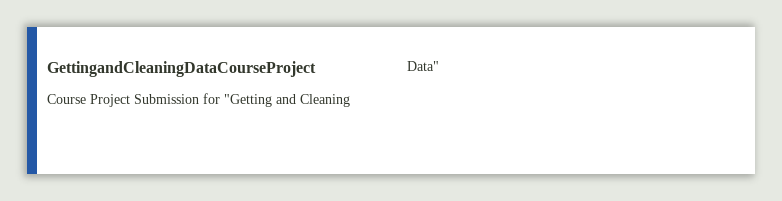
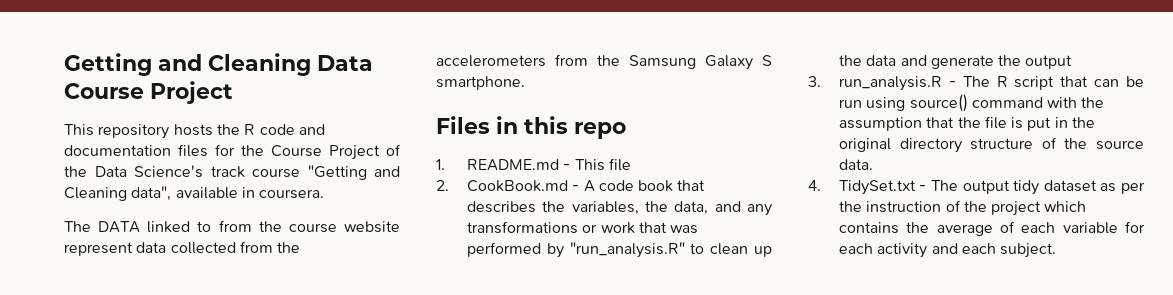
[47,61,316,77] [47,93,350,107] [407,61,439,71] GettingandCleaningDataCourseProject // Course Project Submission for "Getting and Cleaning Data" -> [64,53,373,76] [64,81,233,104] [64,124,325,139] [64,144,401,160] [64,165,400,180] [64,186,325,201] [64,220,400,233] [64,241,301,256] [436,54,772,70] [436,76,525,90] [436,116,626,139] [436,158,631,171] [436,180,706,192] [466,201,772,216] [466,221,699,234] [466,242,772,258] [838,55,1073,69] [808,76,1144,91] [838,94,1105,112] [838,116,1096,131] [838,137,1144,153] [838,159,873,170] [808,180,1145,195] [838,200,1087,216] [838,221,1145,236] [838,243,1057,258] Getting and Cleaning Data Course Project // This repository hosts the R code and documentation files for the Course Project of the Data Science's track course "Getting and Cleaning data", available in coursera. // The DATA linked to from the course website represent data collected from the accelerometers from the Samsung Galaxy S smartphone. // Files in this repo // 1. README.md - This file // 2. CookBook.md - A code book that describes the variables, the data, and any transformations or work that was performed by "run_analysis.R" to clean up the data and generate the output // 3. run_analysis.R - The R script that can be run using source() command with the assumption that the file is put in the original directory structure of the source data. // 4. TidySet.txt - The output tidy dataset as per the instruction of the project which contains the average of each variable for each activity and each subject.

